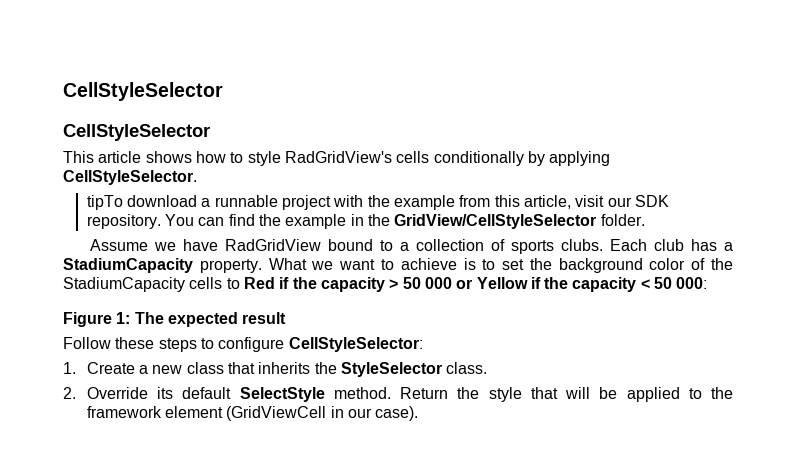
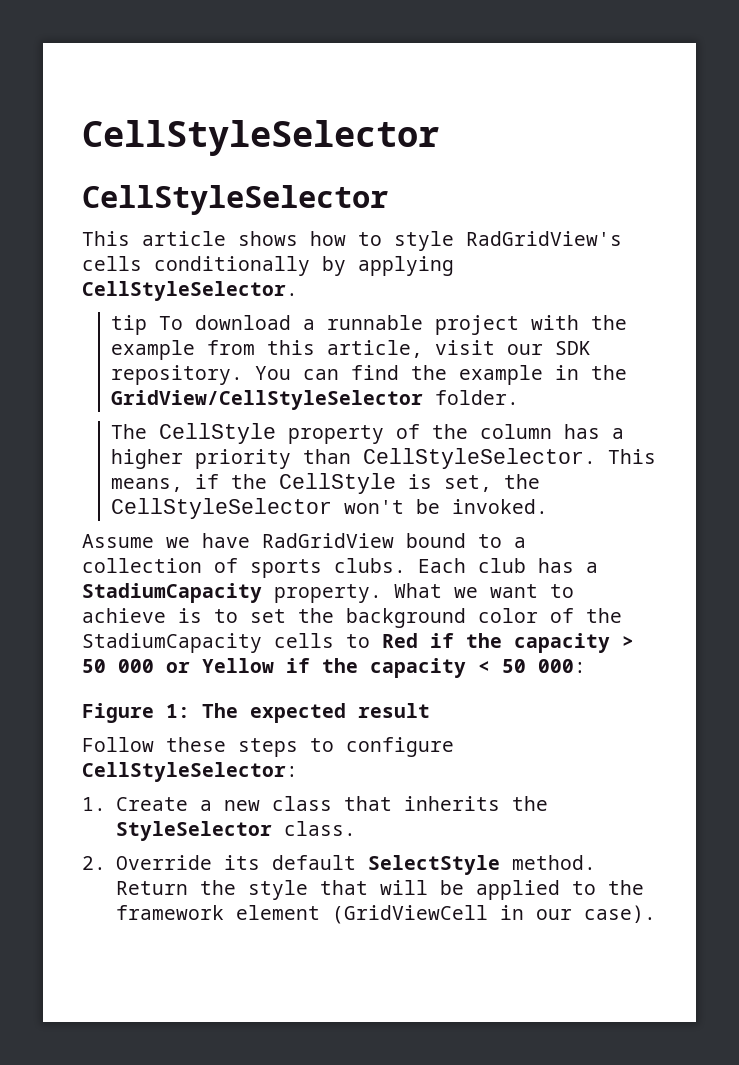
[86,195,123,210] tipTo -> [111,315,184,335] tip To
(645, 220) none -> [111,423,625,444] [111,448,657,469] [111,473,541,494] [111,498,549,519] // The CellStyle property of the column has a higher priority than CellStyleSelector. This means, if the CellStyle is set, the CellStyleSelector won't be invoked.

